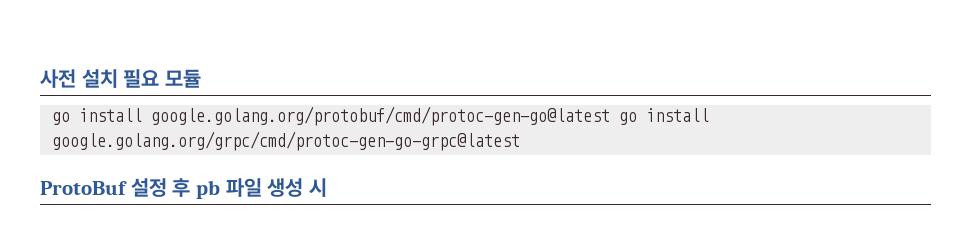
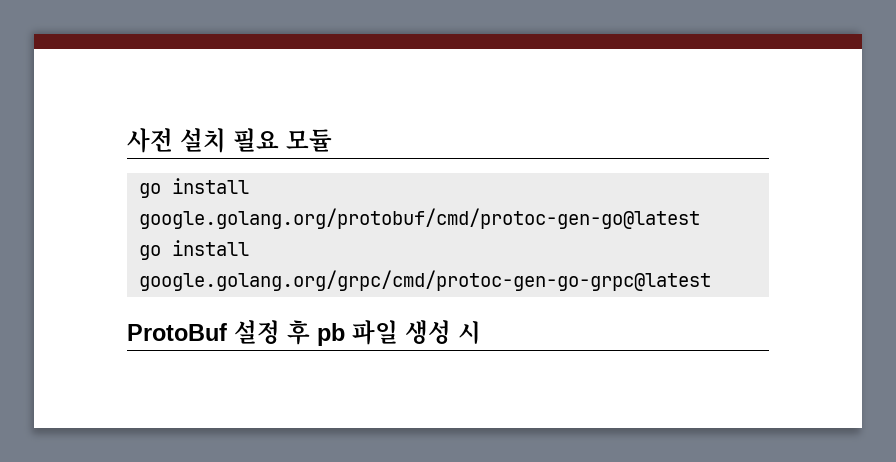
(610, 116) none -> (701, 218) //

